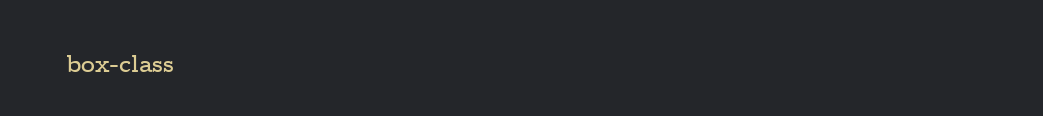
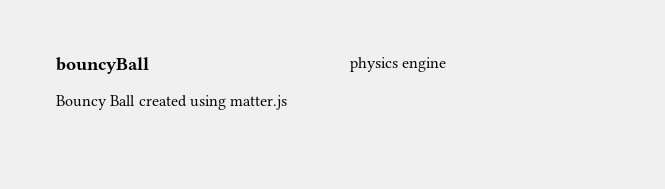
[66,55,174,72] box-class -> [56,57,149,74] [56,95,288,110] [350,57,447,72] bouncyBall // Bouncy Ball created using matter.js physics engine

